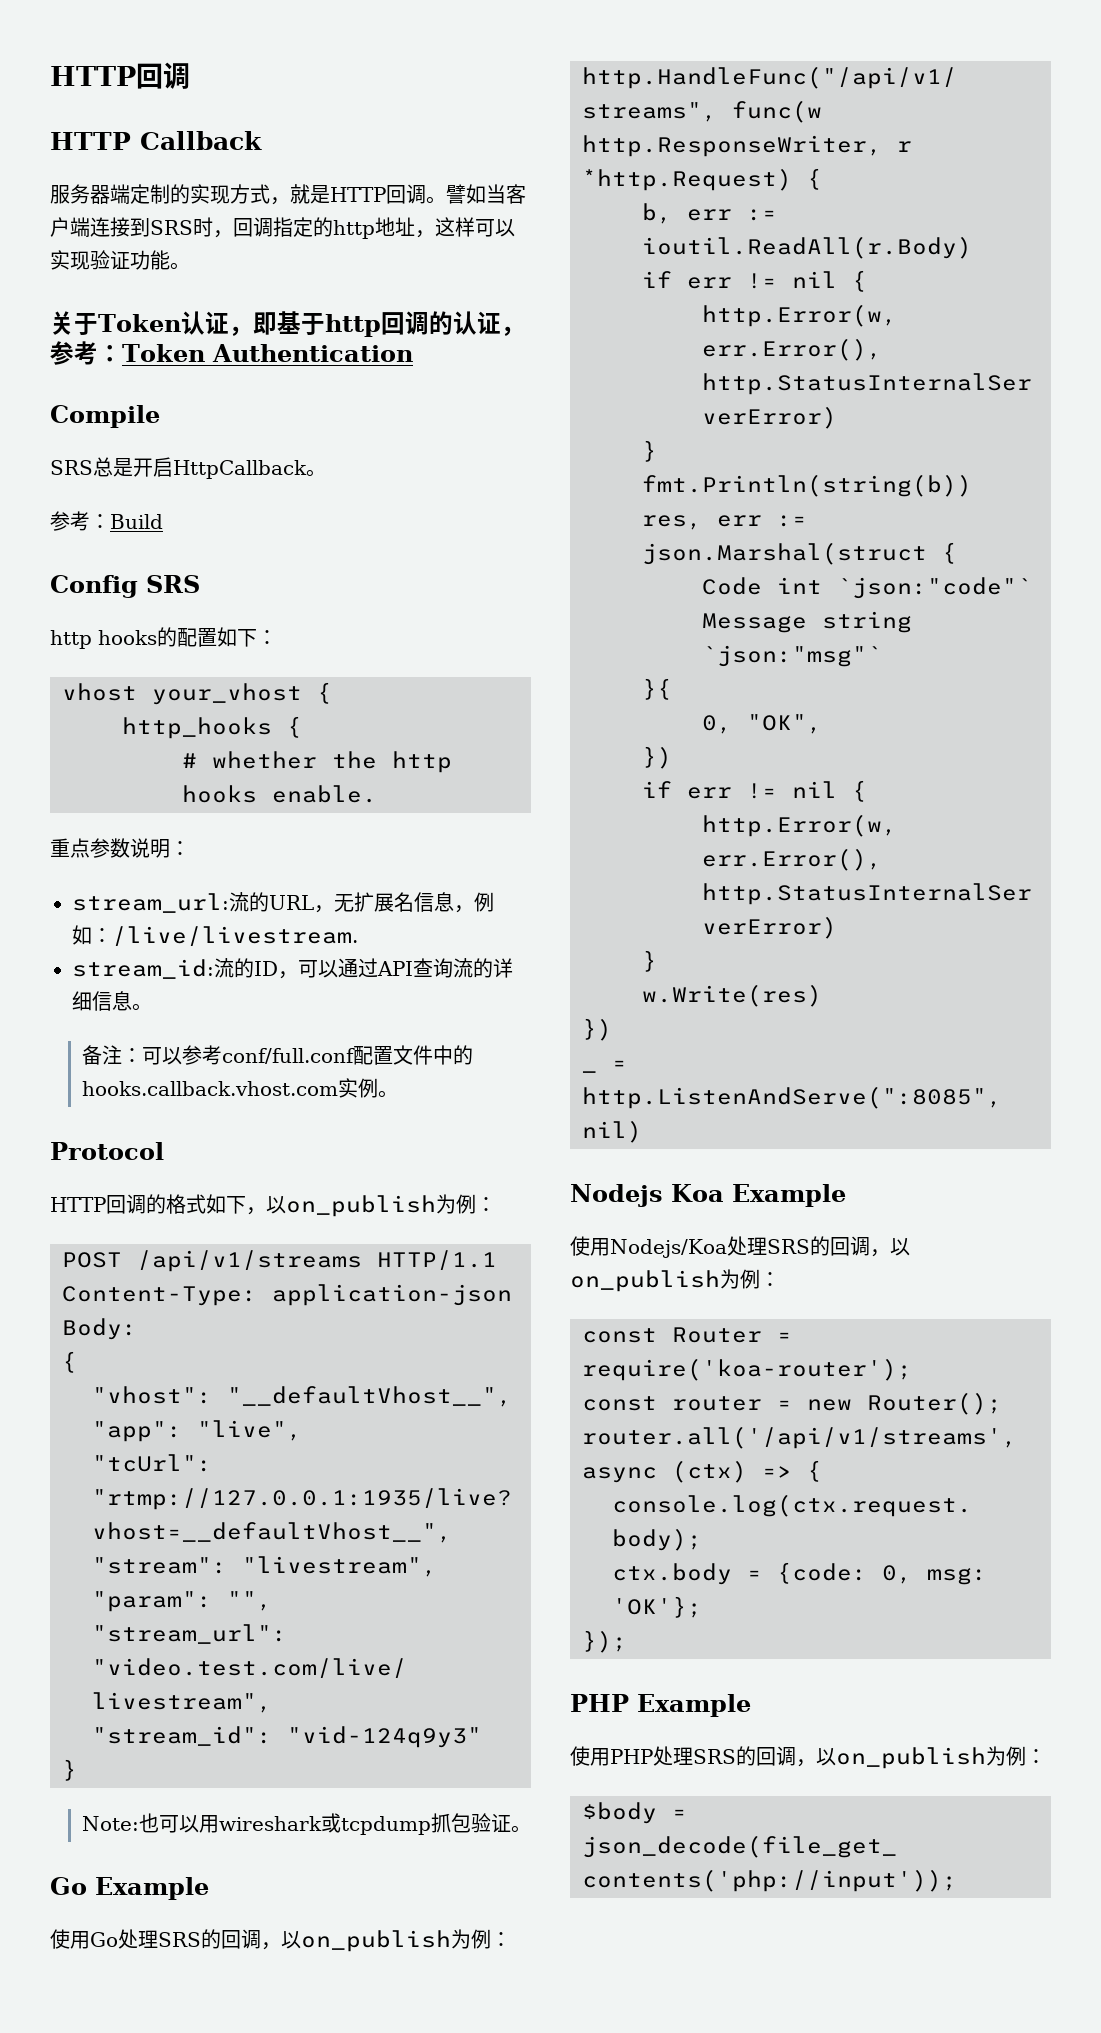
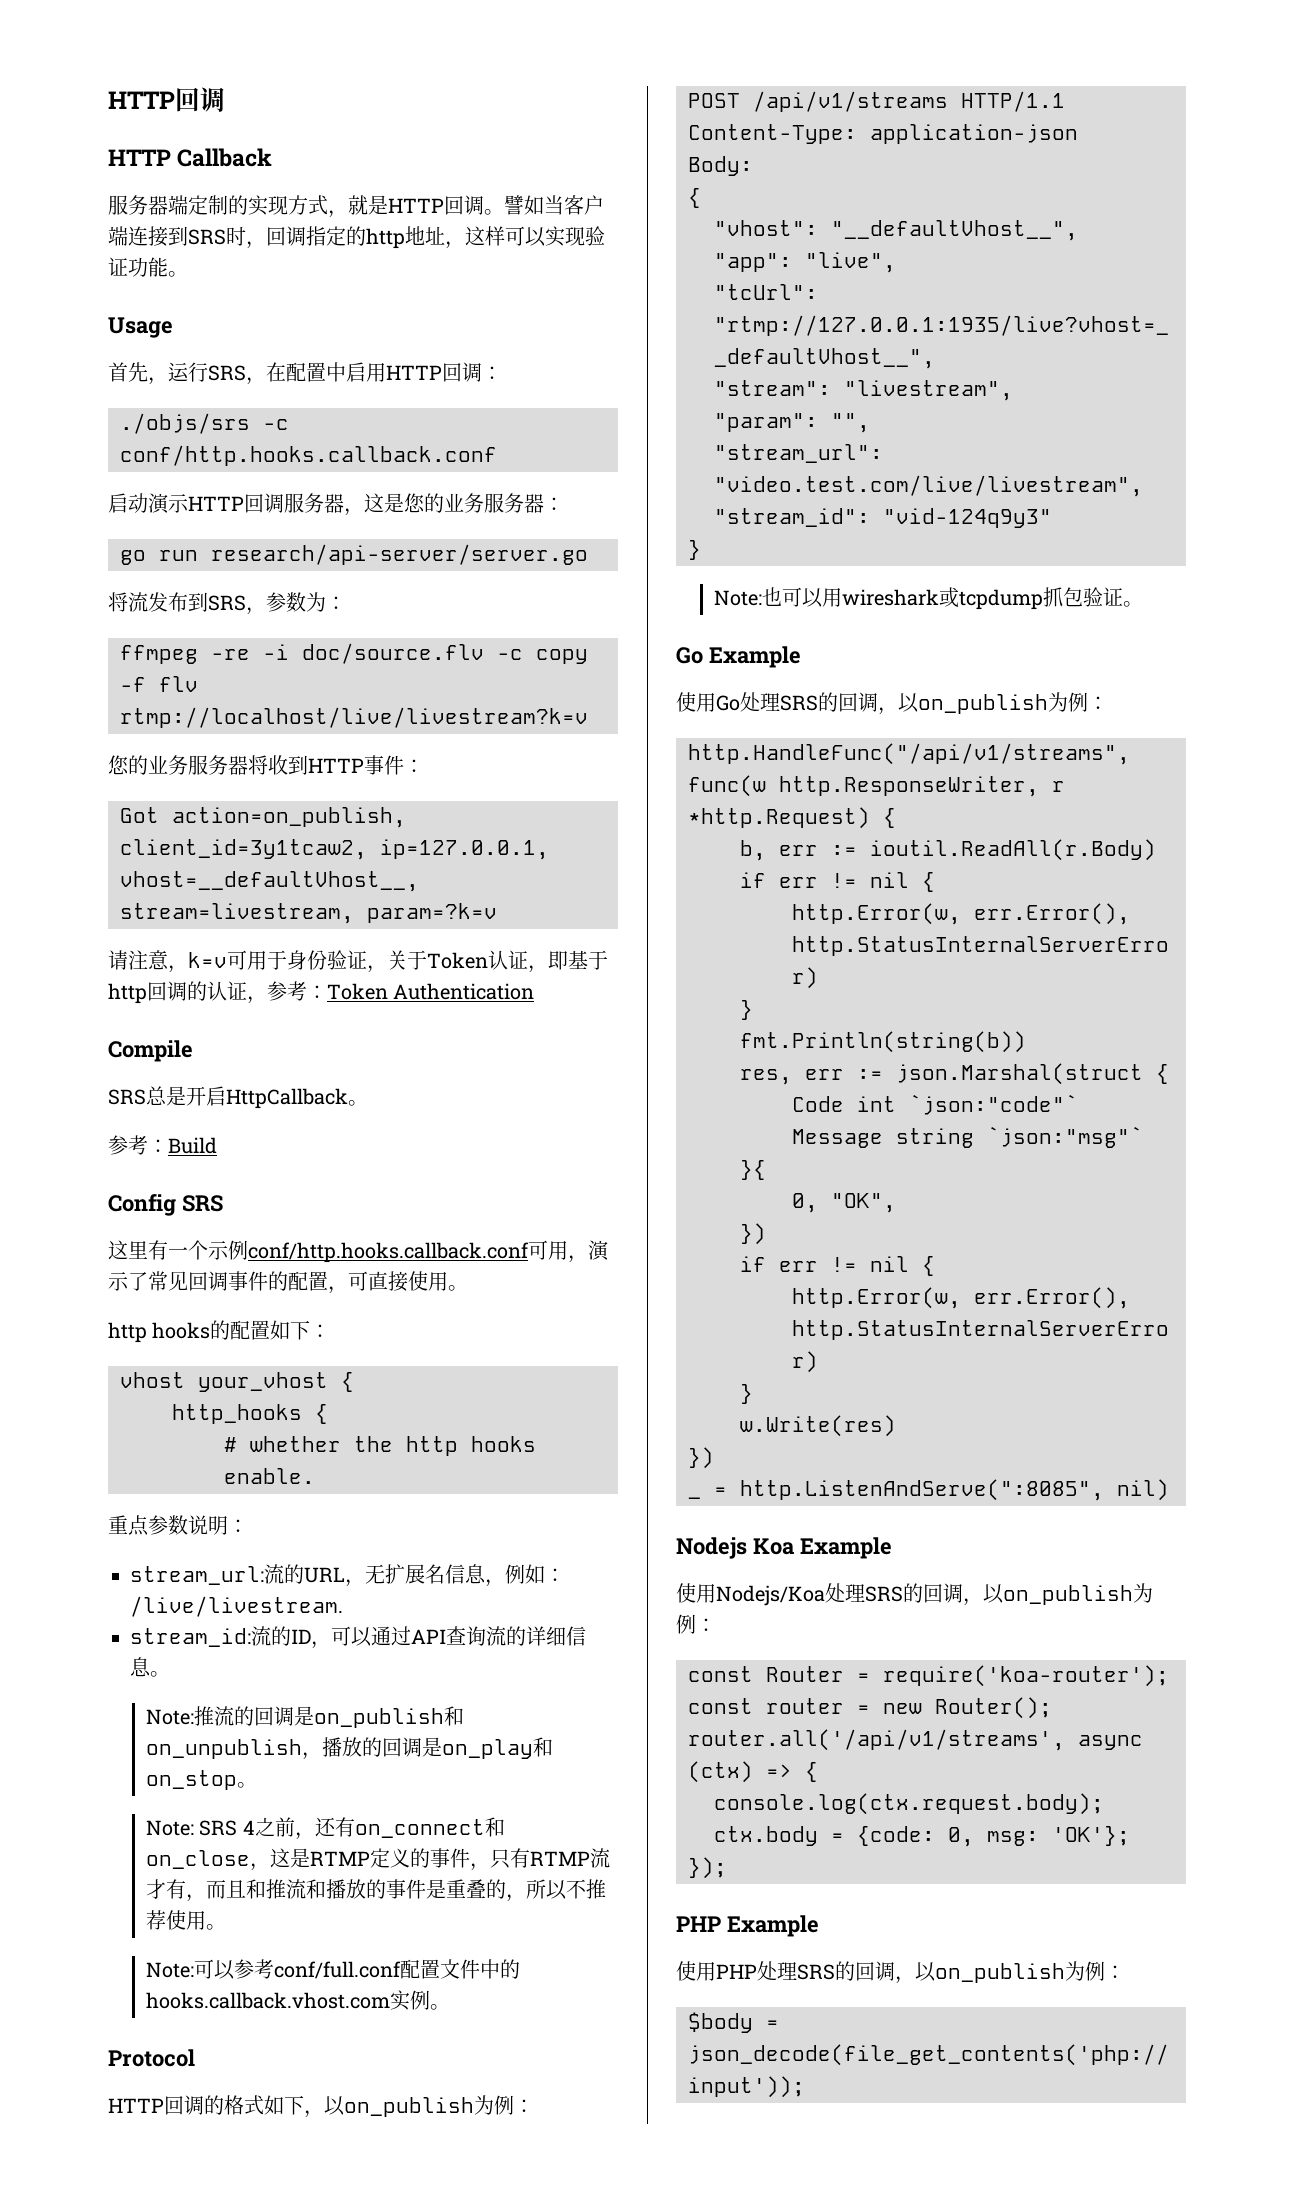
(190, 266) none -> [108,317,173,338] [108,362,502,385] [120,413,289,434] [120,445,497,466] [108,493,564,516] [120,544,588,565] [108,592,346,615] [120,643,588,664] [120,676,198,692] [120,707,588,728] [108,755,424,775] [120,807,406,828] [120,839,549,860] [120,871,419,892] [120,903,497,924] [108,950,387,973] Usage // 首先，运行SRS，在配置中启用HTTP回调： // ./objs/srs -c conf/http.hooks.callback.conf // 启动演示HTTP回调服务器，这是您的业务服务器： // go run research/api-server/server.go // 将流发布到SRS，参数为： // ffmpeg -re -i doc/source.flv -c copy -f flv rtmp://localhost/live/livestream?k=v // 您的业务服务器将收到HTTP事件： // Got action=on_publish, client_id=3y1tcaw2, ip=127.0.0.1, vhost=__defaultVhost__, stream=livestream, param=?k=v // 请注意，k=v可用于身份验证，
(200, 584) none -> [108,1240,610,1263] [108,1271,468,1294] // 这里有一个示例conf/http.hooks.callback.conf可用，演示了常见回调事件的配置，可直接使用。
[81,1045,142,1065] 备注： -> [145,1706,464,1728] [145,1737,553,1760] [145,1770,257,1790] [145,1817,505,1840] [145,1848,610,1871] [145,1879,606,1902] [145,1910,226,1930] [145,1962,194,1978] Note:推流的回调是on_publish和on_unpublish，播放的回调是on_play和on_stop。 // Note: SRS 4之前，还有on_connect和on_close，这是RTMP定义的事件，只有RTMP流才有，而且和推流和播放的事件是重叠的，所以不推荐使用。 // Note:

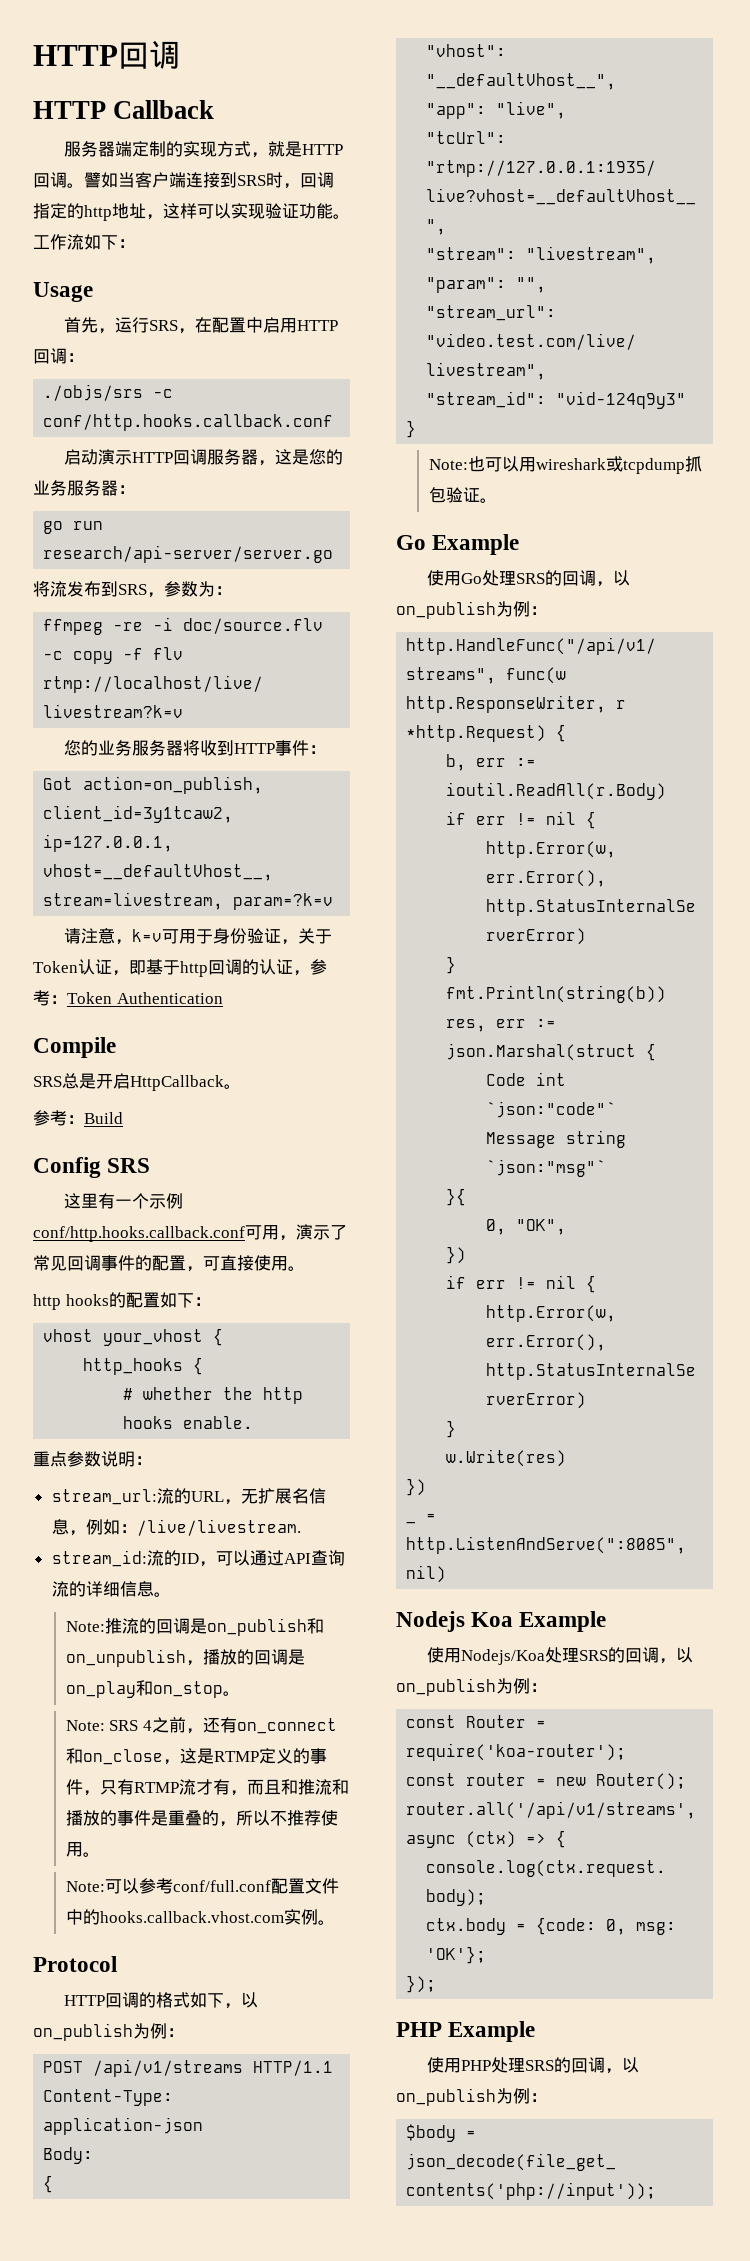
(188, 274) none -> [33,234,135,250] 工作流如下：

